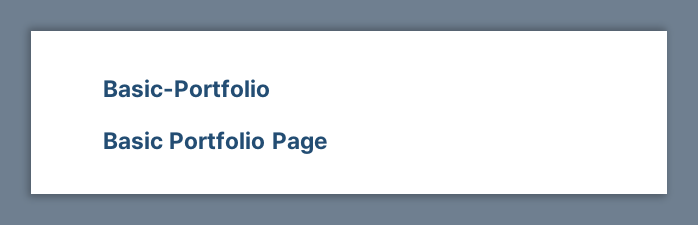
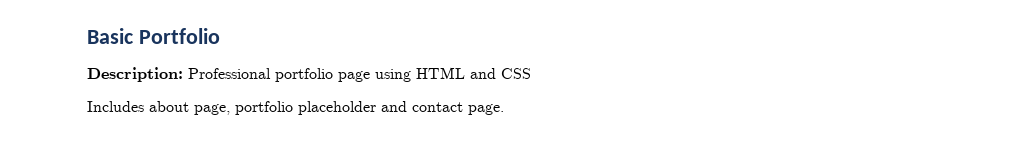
[103,79,270,98] Basic-Portfolio // -> (87, 36) none
[271,132,328,154] Page -> [87,67,531,82] [87,101,504,115] // Description: Professional portfolio page using HTML and CSS // Includes about page, portfolio placeholder and contact page.

